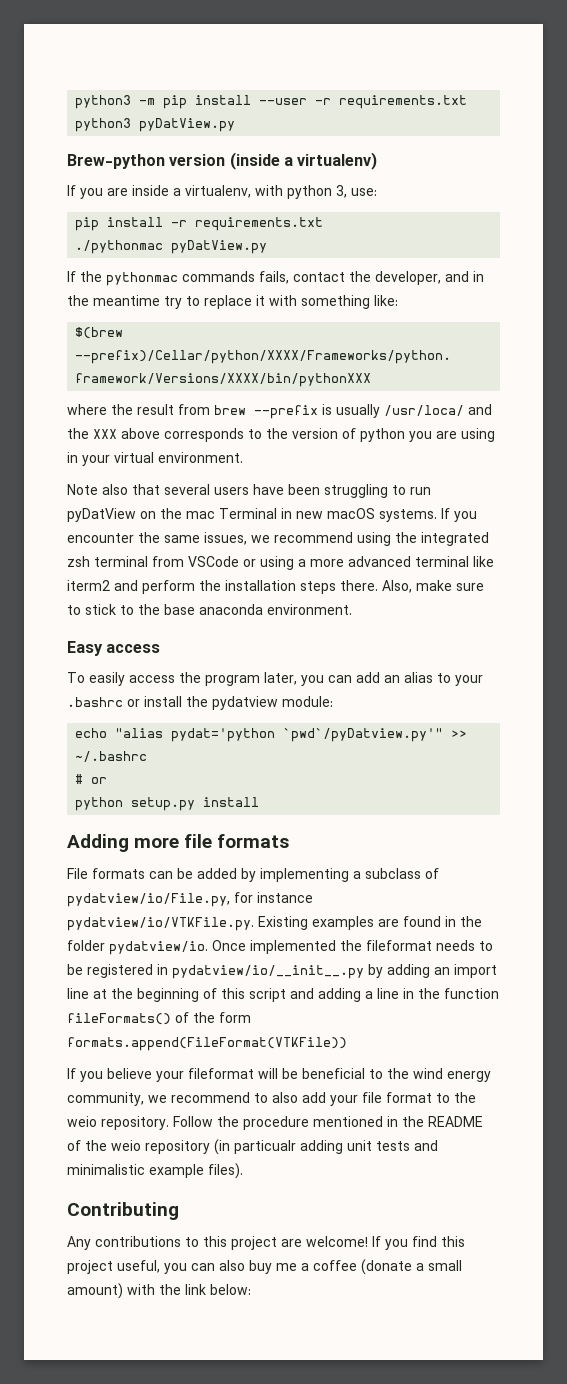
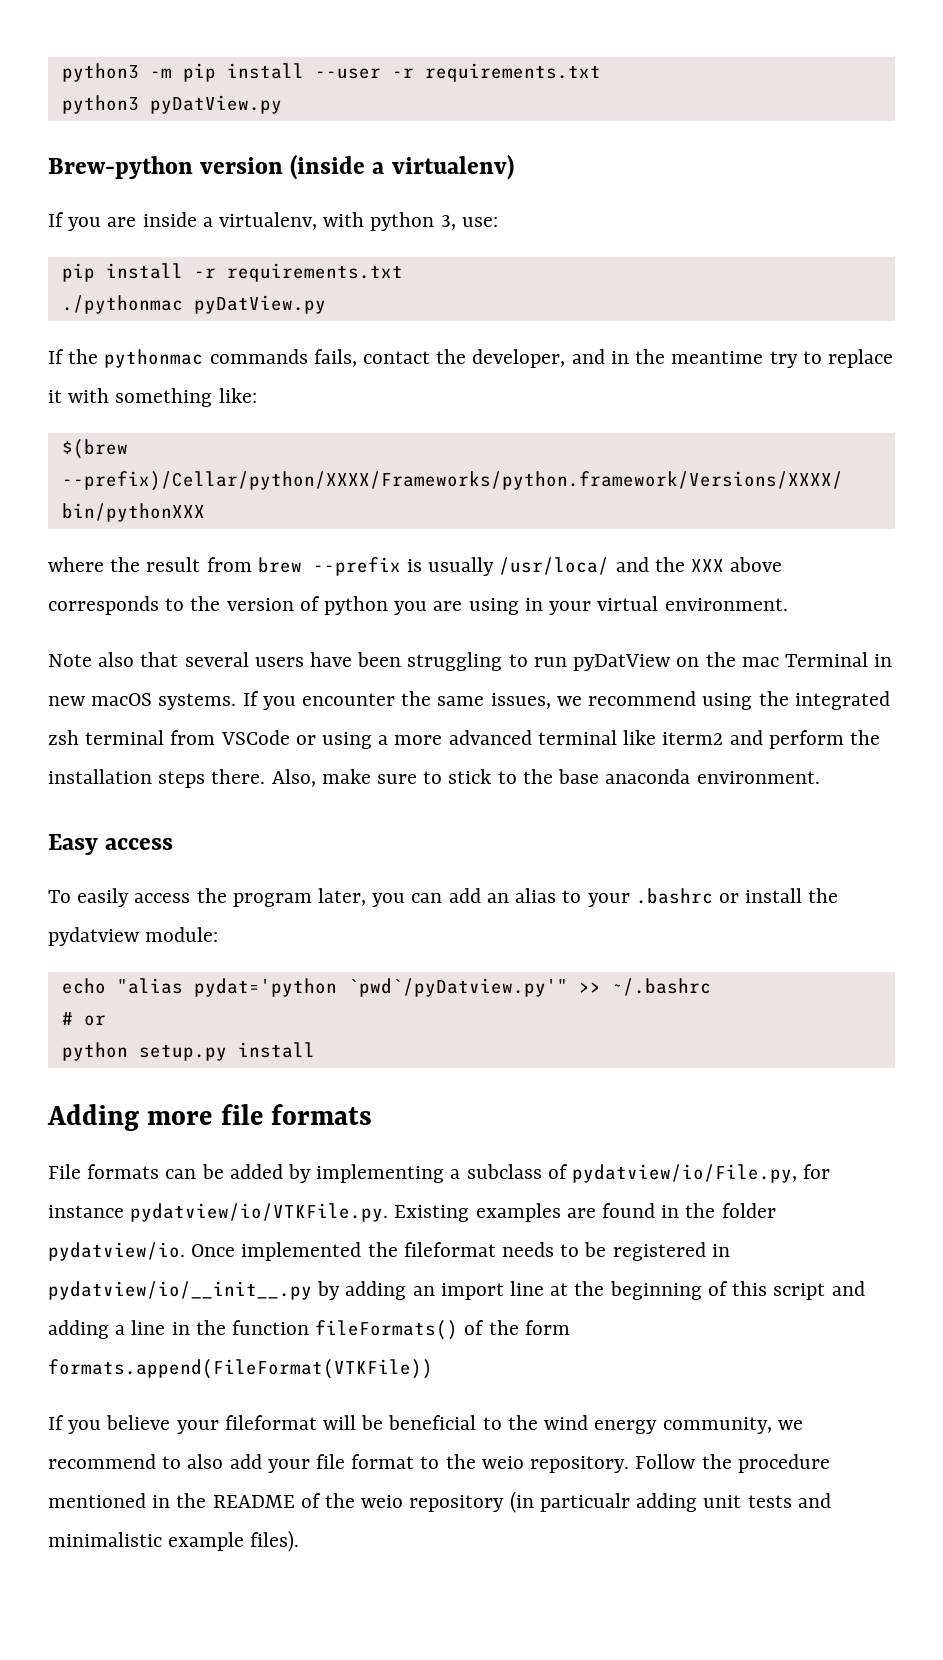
[67,1202,179,1220] [67,1236,465,1250] [67,1259,462,1275] [67,1283,251,1299] // Contributing // Any contributions to this project are welcome! If you find this project useful, you can also buy me a coffee (donate a small amount) with the link below: -> (300, 1541) none

